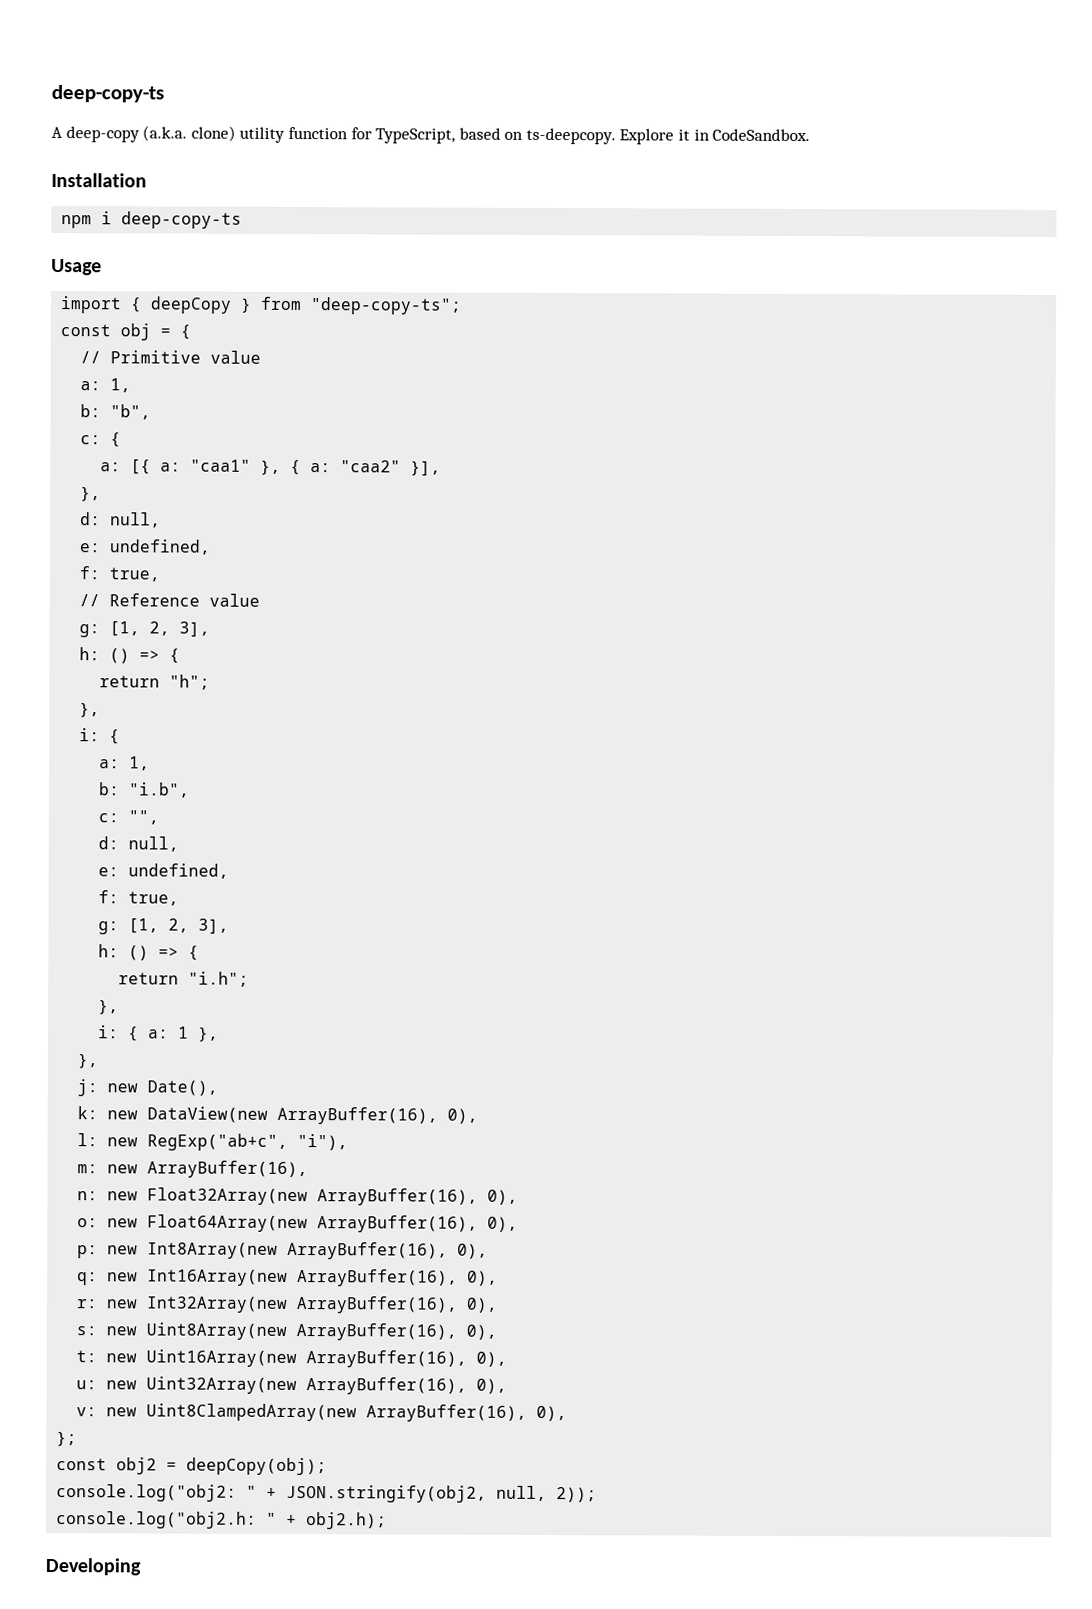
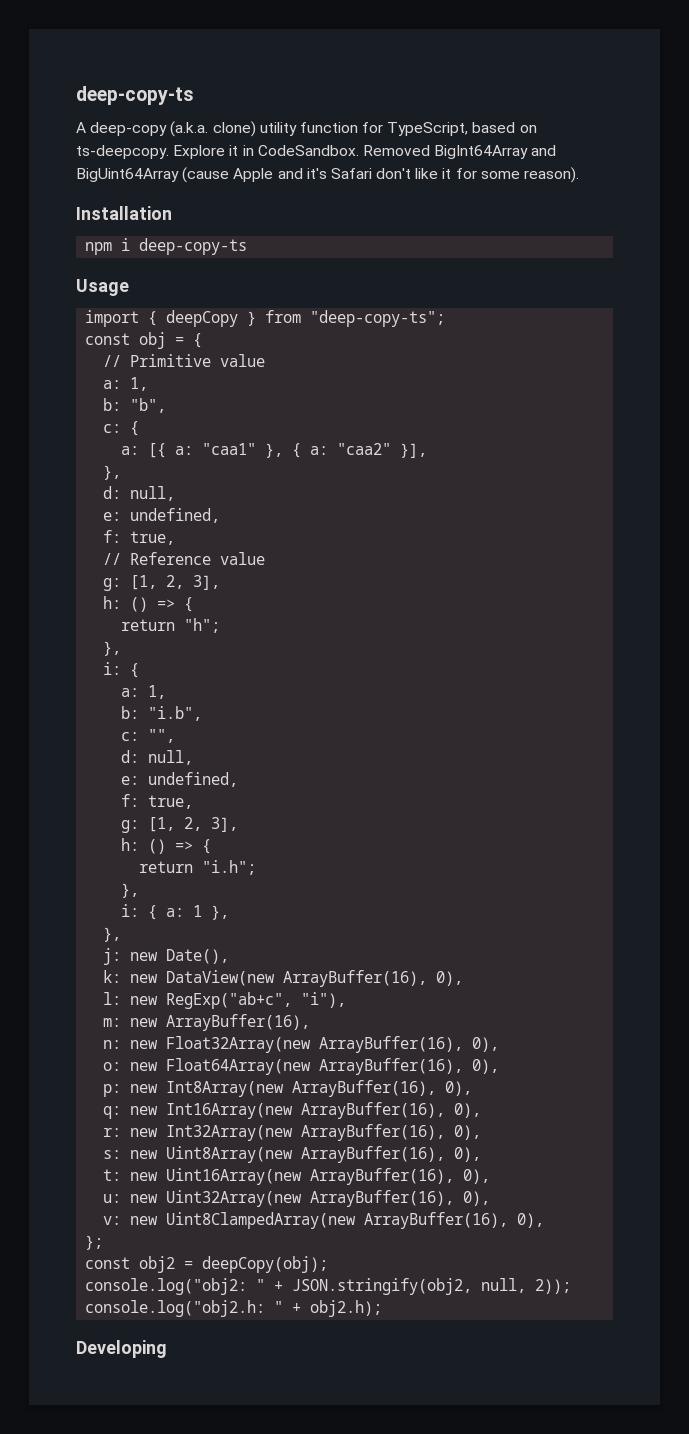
(811, 135) none -> [362,145,557,159] [76,167,580,183] Removed BigInt64Array and BigUint64Array (cause Apple and it's Safari don't like it for some reason).

